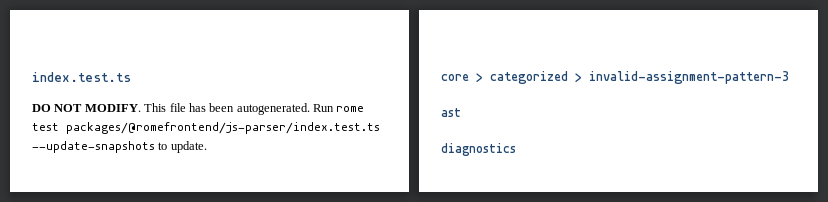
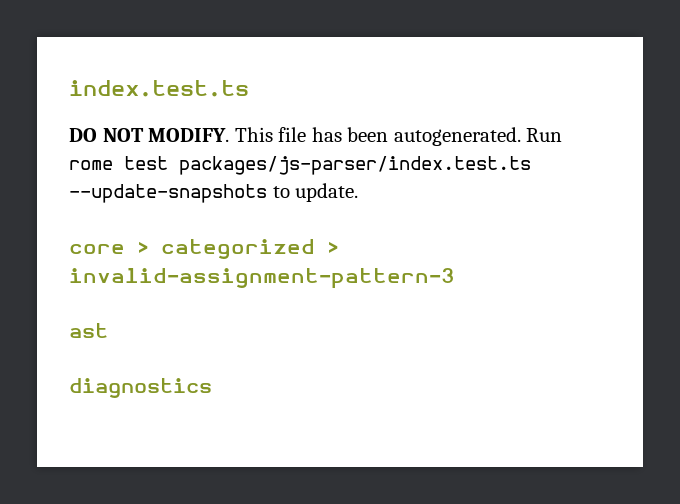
[66,122,380,134] packages/@romefrontend/js-parser/index.test.ts -> [179,156,531,175] packages/js-parser/index.test.ts

